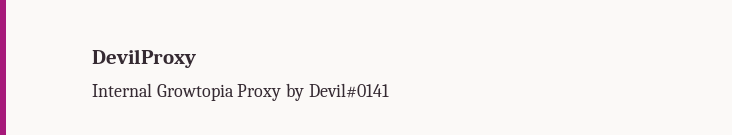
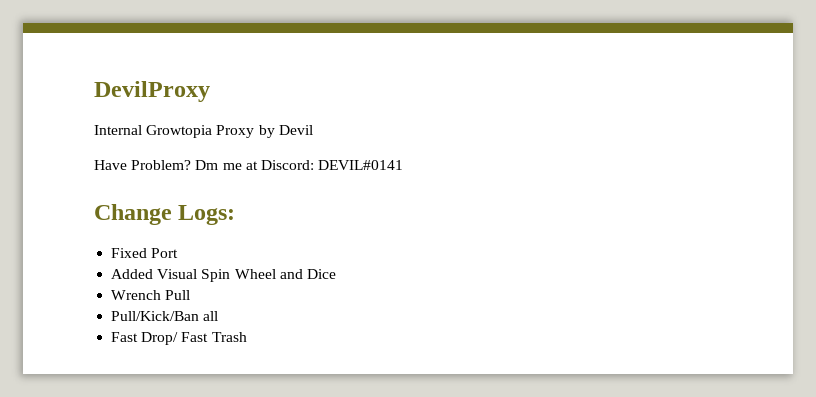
[308,83,389,98] Devil#0141 -> [278,125,313,135] [94,160,404,170] [94,204,236,225] [111,248,179,258] [111,269,336,282] [111,290,191,300] [111,311,219,321] [111,332,247,345] Devil // Have Problem? Dm me at Discord: DEVIL#0141 // Change Logs: // Fixed Port // Added Visual Spin Wheel and Dice // Wrench Pull // Pull/Kick/Ban all // Fast Drop/ Fast Trash

